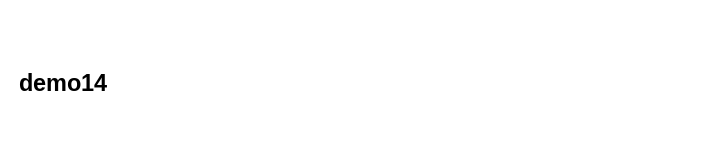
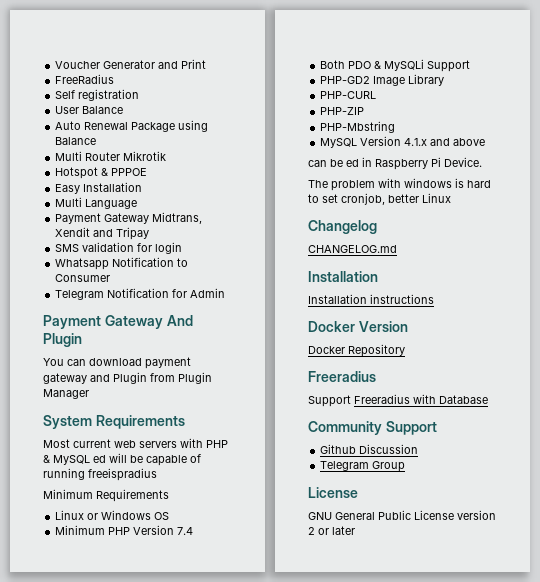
[19,73,107,91] demo14 -> [55,59,207,69] [55,74,115,84] [55,89,140,101] [55,106,124,114] [55,120,209,132] [55,137,97,145] [55,151,167,161] [55,167,148,179] [55,182,143,194] [55,197,138,209] [55,212,203,224] [55,227,150,240] [55,242,183,254] [55,257,189,270] [55,274,111,282] [55,288,226,300] [43,315,193,329] [43,333,82,347] [43,357,191,369] [43,372,212,384] [43,389,89,399] [43,415,185,429] [43,438,228,448] [43,453,201,466] [43,468,157,481] [43,489,169,502] [55,510,170,520] [55,525,194,535] [320,59,471,72] [320,74,445,86] [320,91,377,99] [320,107,365,115] [320,121,396,133] [320,136,486,148] [308,157,482,170] [308,178,491,191] [308,193,451,205] [308,220,377,234] [308,245,397,253] [308,271,378,282] [308,294,434,304] [308,321,408,332] [308,344,405,357] [308,371,376,382] [308,394,488,407] [308,421,437,435] [320,444,419,454] [320,461,406,472] [308,487,358,498] [308,510,496,520] [308,526,355,535] Voucher Generator and Print // FreeRadius // Self registration // User Balance // Auto Renewal Package using Balance // Multi Router Mikrotik // Hotspot & PPPOE // Easy Installation // Multi Language // Payment Gateway Midtrans, Xendit and Tripay // SMS validation for login // Whatsapp Notification to Consumer // Telegram Notification for Admin // Payment Gateway And Plugin // You can download payment gateway and Plugin from Plugin Manager // System Requirements // Most current web servers with PHP & MySQL ed will be capable of running freeispradius // Minimum Requirements // Linux or Windows OS // Minimum PHP Version 7.4 // Both PDO & MySQLi Support // PHP-GD2 Image Library // PHP-CURL // PHP-ZIP // PHP-Mbstring // MySQL Version 4.1.x and above // can be ed in Raspberry Pi Device. // The problem with windows is hard to set cronjob, better Linux // Changelog // CHANGELOG.md // Installation // Installation instructions // Docker Version // Docker Repository // Freeradius // Support Freeradius with Database // Community Support // Github Discussion // Telegram Group // License // GNU General Public License version 2 or later

